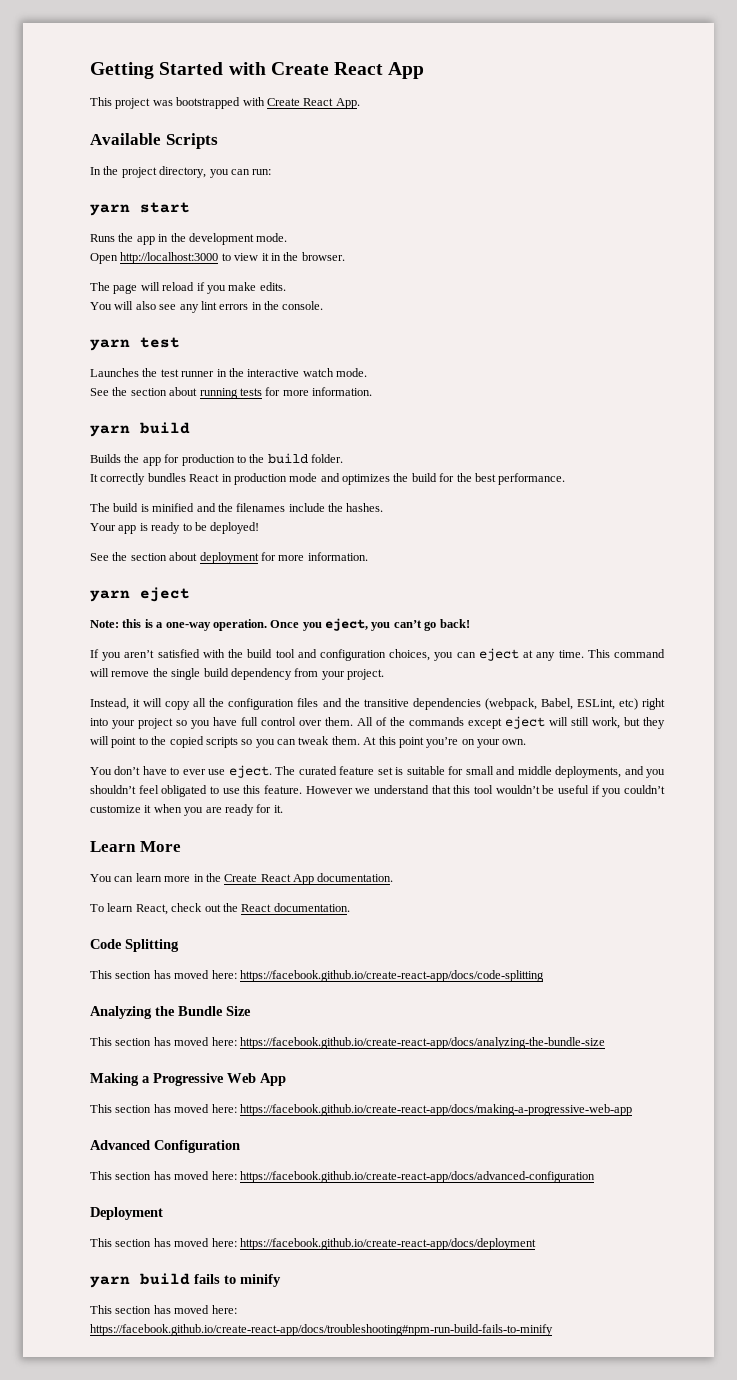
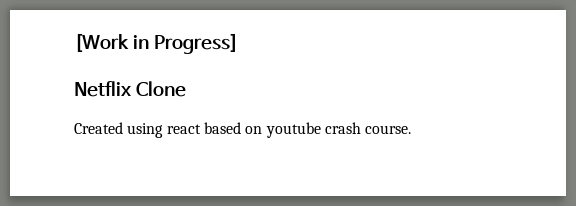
[90,62,425,79] [90,97,360,109] [90,133,218,149] [90,166,272,178] [90,202,190,216] [90,233,288,245] [90,252,345,264] [90,282,286,294] [90,301,324,313] [90,337,180,351] [90,368,367,377] [90,387,372,399] [90,422,190,437] [90,453,343,466] [90,473,566,485] [90,503,384,512] [90,522,260,534] [90,552,368,564] [90,587,190,602] [90,618,470,631] [90,648,665,661] [90,668,384,680] [90,698,665,710] [90,716,665,729] [90,736,527,748] [90,765,665,778] [90,785,666,797] [90,804,283,816] [90,841,181,852] [90,873,394,885] [90,903,350,915] [90,939,179,952] [90,970,544,982] [90,1006,251,1019] [90,1037,605,1049] [90,1073,286,1086] [90,1104,632,1116] [90,1140,240,1153] [90,1171,595,1183] [90,1207,163,1220] [90,1238,536,1250] [90,1273,281,1288] [90,1305,237,1314] [90,1324,553,1336] Getting Started with Create React App // This project was bootstrapped with Create React App. // Available Scripts // In the project directory, you can run: // yarn start // Runs the app in the development mode. // Open http://localhost:3000 to view it in the browser. // The page will reload if you make edits. // You will also see any lint errors in the console. // yarn test // Launches the test runner in the interactive watch mode. // See the section about running tests for more information. // yarn build // Builds the app for production to the build folder. // It correctly bundles React in production mode and optimizes the build for the best performance. // The build is minified and the filenames include the hashes. // Your app is ready to be deployed! // See the section about deployment for more information. // yarn eject // Note: this is a one-way operation. Once you eject, you can’t go back! // If you aren’t satisfied with the build tool and configuration choices, you can eject at any time. This command will remove the single build dependency from your project. // Instead, it will copy all the configuration files and the transitive dependencies (webpack, Babel, ESLint, etc) right into your project so you have full control over them. All of the commands except eject will still work, but they will point to the copied scripts so you can tweak them. At this point you’re on your own. // You don’t have to ever use eject. The curated feature set is suitable for small and middle deployments, and you shouldn’t feel obligated to use this feature. However we understand that this tool wouldn’t be useful if you couldn’t customize it when you are ready for it. // Learn More // You can learn more in the Create React App documentation. // To learn React, check out the React documentation. // Code Splitting // This section has moved here: https://facebook.github.io/create-react-app/docs/code-splitting // Analyzing the Bundle Size // This section has moved here: https://facebook.github.io/create-react-app/docs/analyzing-the-bundle-size // Making a Progressive Web App // This section has moved here: https://facebook.github.io/create-react-app/docs/making-a-progressive-web-app // Advanced Configuration // This section has moved here: https://facebook.github.io/create-react-app/docs/advanced-configuration // Deployment // This section has moved here: https://facebook.github.io/create-react-app/docs/deployment // yarn build fails to minify // This section has moved here: https://facebook.github.io/create-react-app/docs/troubleshooting#npm-run-build-fails-to-minify -> [74,33,239,54] [74,81,187,97] [74,122,412,138] [Work in Progress] // Netflix Clone // Created using react based on youtube crash course.

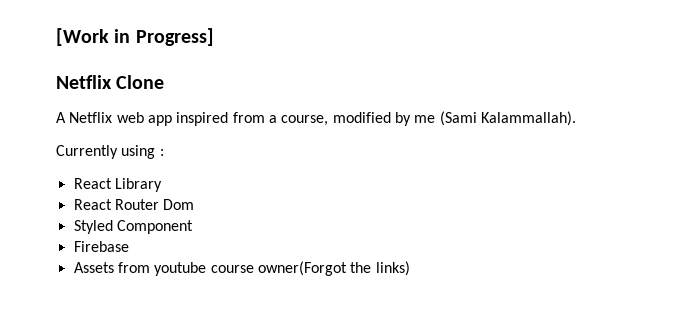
[74,122,412,138] Created using react based on youtube crash course. -> [56,111,576,126] [56,145,164,159] [73,178,162,192] [73,199,195,210] [73,220,193,234] [73,241,129,252] [73,261,410,276] A Netflix web app inspired from a course, modified by me (Sami Kalammallah). // Currently using : // React Library // React Router Dom // Styled Component // Firebase // Assets from youtube course owner(Forgot the links)

